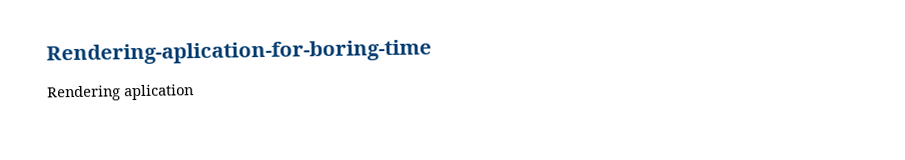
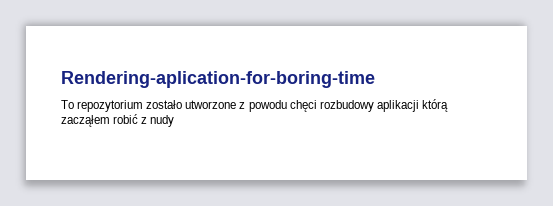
[47,84,194,102] Rendering aplication -> [61,99,448,112] [61,114,175,127] To repozytorium zostało utworzone z powodu chęci rozbudowy aplikacji którą zacząłem robić z nudy

